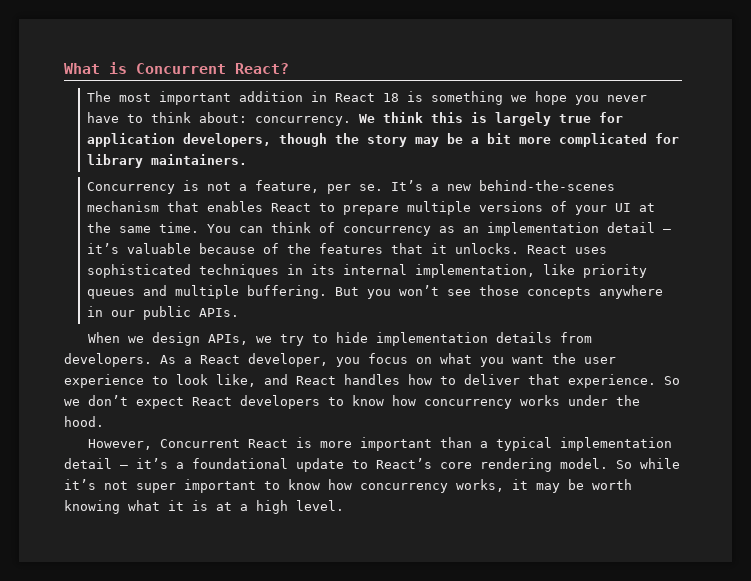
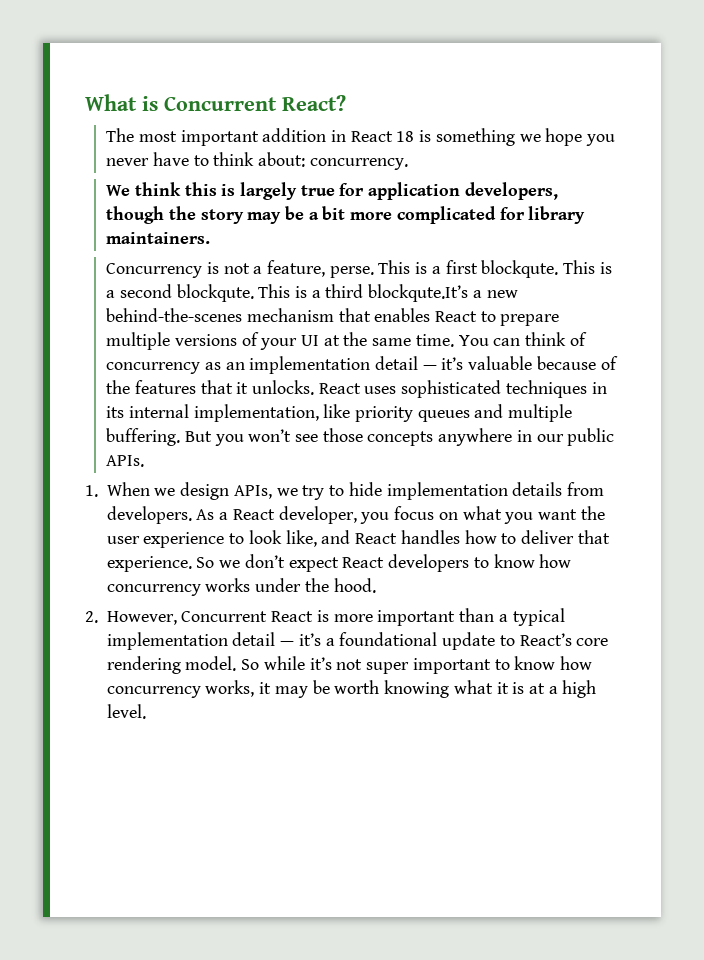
(351, 121) none -> (408, 164) //
[326,180,423,194] per se. It’s -> [329,260,612,278] [106,284,469,302] perse. This is a first blockqute. This is a second blockqute. This is a third blockqute.It’s
(239, 312) none -> [85,485,98,497] 1.
(104, 421) none -> [85,611,98,623] 2.

